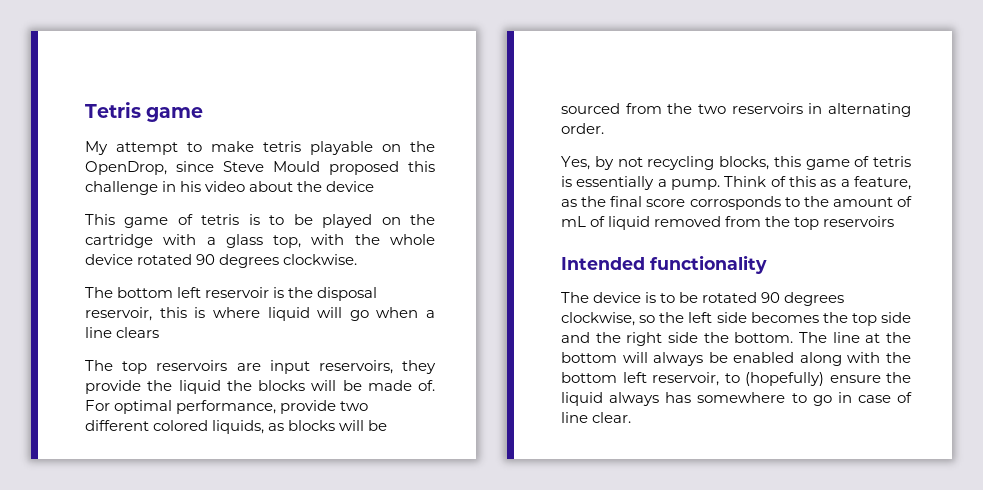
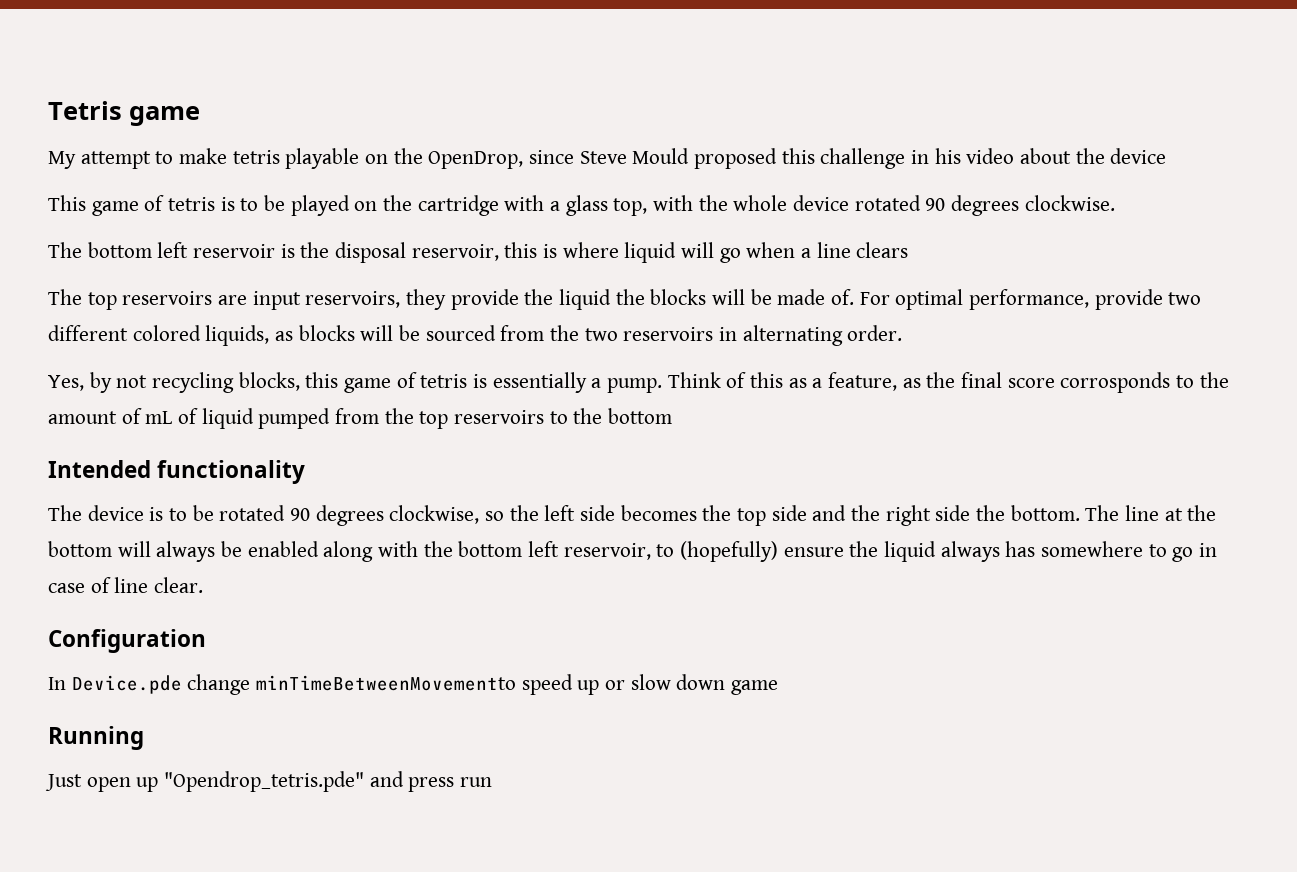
[654,216,722,227] removed -> [258,408,331,429] pumped
(895, 221) none -> [549,408,673,424] to the bottom
(632, 417) none -> [48,629,206,653] [48,674,779,695] [48,726,144,750] [45,771,493,792] // Configuration // In Device.pde change minTimeBetweenMovementto speed up or slow down game // Running // Just open up "Opendrop_tetris.pde" and press run

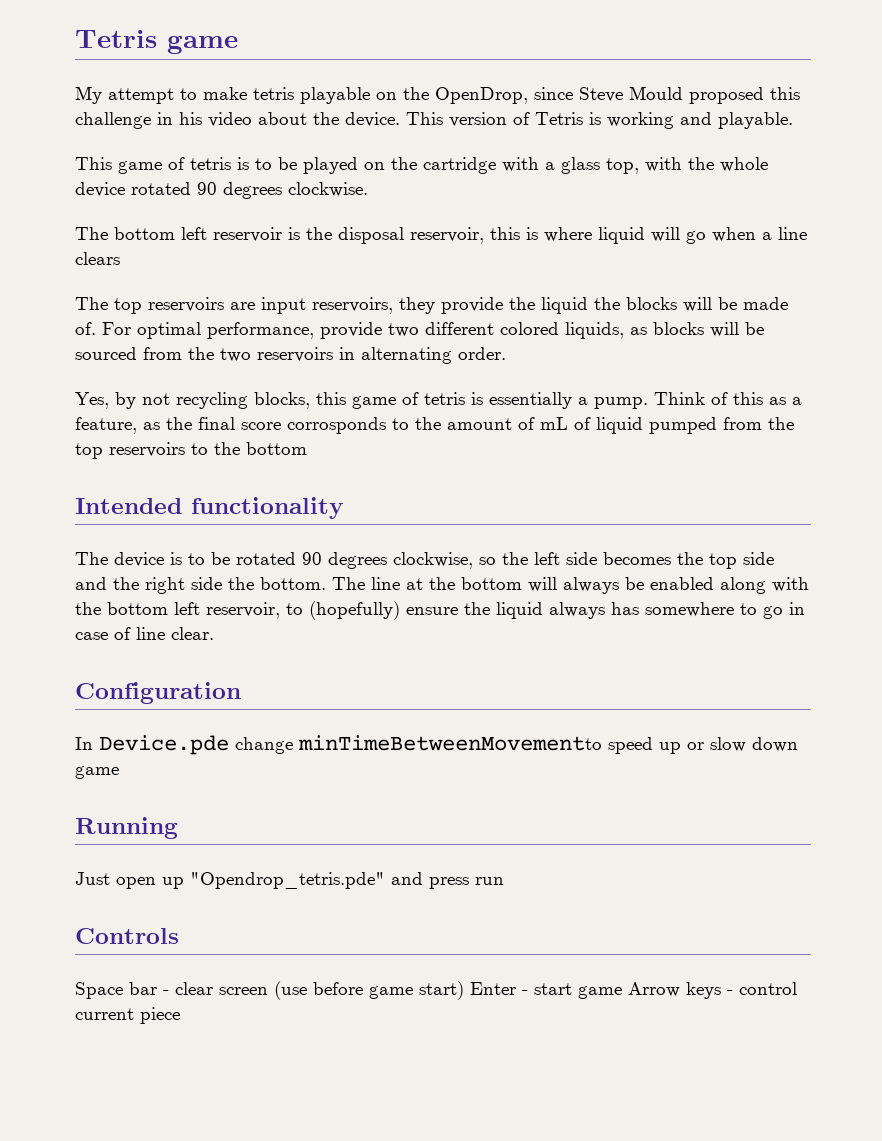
[1110,148,1167,164] device -> [345,112,793,129] device. This version of Tetris is working and playable.
(493, 782) none -> [75,928,179,944] [75,981,797,1000] [75,1007,180,1024] // Controls // Space bar - clear screen (use before game start) Enter - start game Arrow keys - control current piece

